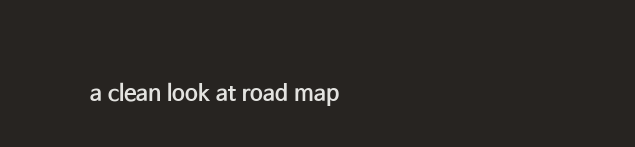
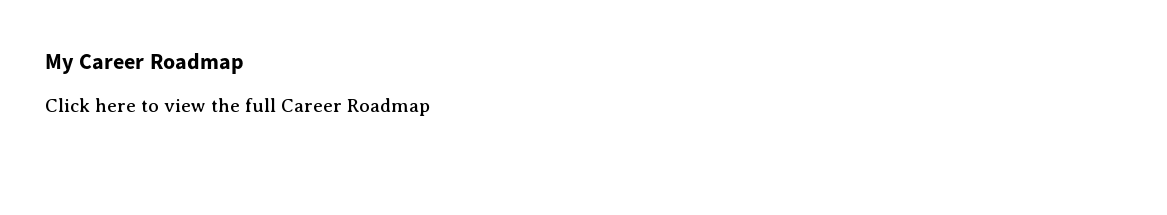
[90,82,339,106] a clean look at road map -> [45,53,244,74] [45,98,430,116] My Career Roadmap // Click here to view the full Career Roadmap

